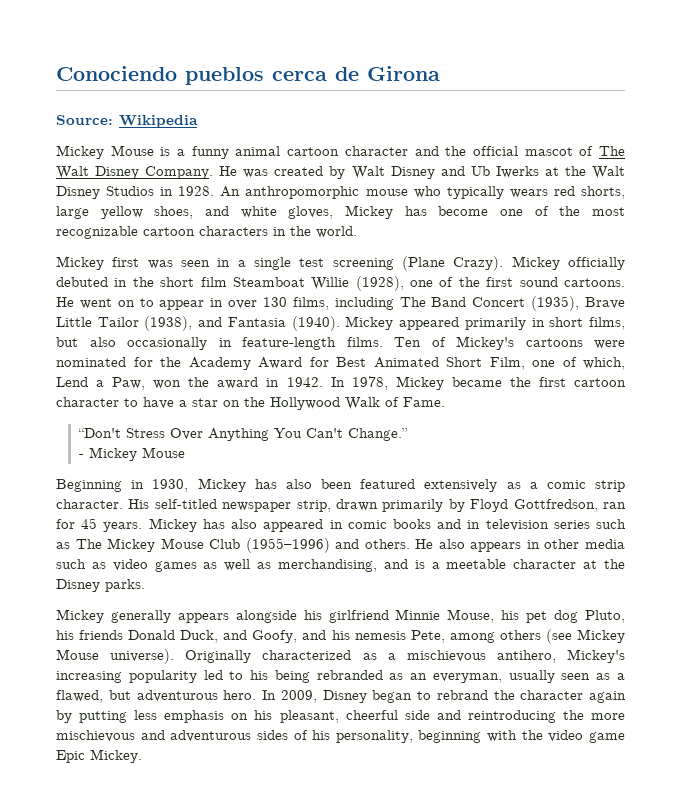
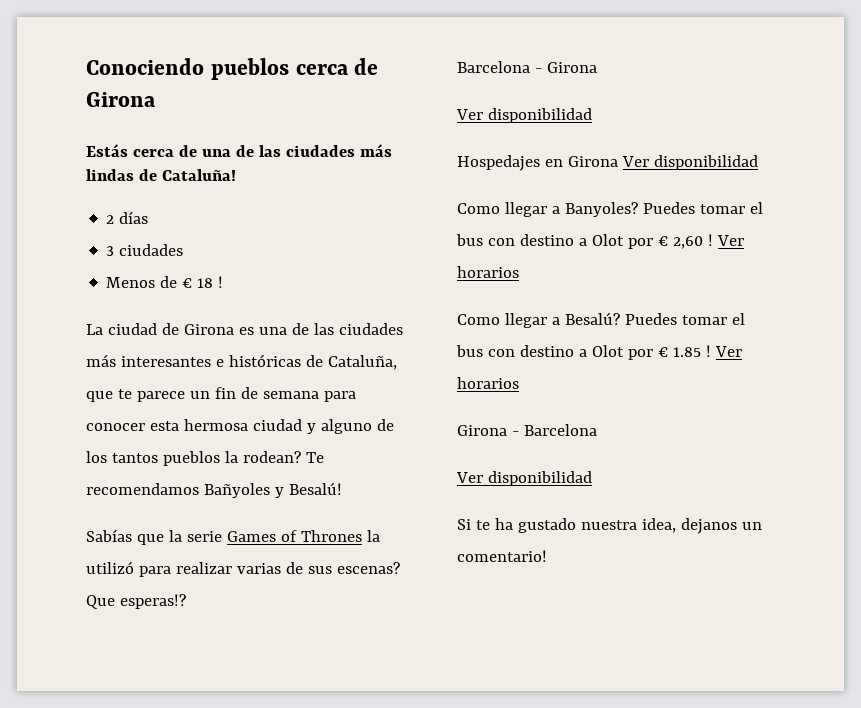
[56,115,198,128] [56,145,625,159] [56,166,625,179] [56,186,625,199] [56,205,626,219] [56,226,357,239] [56,256,625,271] [56,276,625,291] [56,296,625,311] [56,316,626,331] [56,336,625,350] [56,357,625,370] [56,376,626,390] [56,397,445,410] [77,428,408,441] [78,447,185,461] [56,478,626,492] [56,499,626,512] [56,518,627,532] [56,538,626,553] [56,559,625,572] [56,579,145,592] [56,609,626,623] [56,629,626,644] [56,649,625,664] [56,670,625,683] [56,690,626,703] [56,710,625,723] [56,730,625,743] [56,749,142,763] Source: Wikipedia // Mickey Mouse is a funny animal cartoon character and the official mascot of The Walt Disney Company. He was created by Walt Disney and Ub Iwerks at the Walt Disney Studios in 1928. An anthropomorphic mouse who typically wears red shorts, large yellow shoes, and white gloves, Mickey has become one of the most recognizable cartoon characters in the world. // Mickey first was seen in a single test screening (Plane Crazy). Mickey officially debuted in the short film Steamboat Willie (1928), one of the first sound cartoons. He went on to appear in over 130 films, including The Band Concert (1935), Brave Little Tailor (1938), and Fantasia (1940). Mickey appeared primarily in short films, but also occasionally in feature-length films. Ten of Mickey's cartoons were nominated for the Academy Award for Best Animated Short Film, one of which, Lend a Paw, won the award in 1942. In 1978, Mickey became the first cartoon character to have a star on the Hollywood Walk of Fame. // “Don't Stress Over Anything You Can't Change.” // - Mickey Mouse // Beginning in 1930, Mickey has also been featured extensively as a comic strip character. His self-titled newspaper strip, drawn primarily by Floyd Gottfredson, ran for 45 years. Mickey has also appeared in comic books and in television series such as The Mickey Mouse Club (1955–1996) and others. He also appears in other media such as video games as well as merchandising, and is a meetable character at the Disney parks. // Mickey generally appears alongside his girlfriend Minnie Mouse, his pet dog Pluto, his friends Donald Duck, and Goofy, and his nemesis Pete, among others (see Mickey Mouse universe). Originally characterized as a mischievous antihero, Mickey's increasing popularity led to his being rebranded as an everyman, usually seen as a flawed, but adventurous hero. In 2009, Disney began to rebrand the character again by putting less emphasis on his pleasant, cheerful side and reintroducing the more mischievous and adventurous sides of his personality, beginning with the video game Epic Mickey. -> [86,144,392,157] [86,169,236,181] [106,211,149,224] [106,244,184,256] [106,276,224,288] [86,323,403,335] [86,354,397,370] [86,387,356,402] [86,419,394,434] [86,451,324,466] [86,482,342,498] [86,529,380,545] [86,561,400,577] [86,594,186,609] [457,61,597,73] [456,108,592,123] [457,155,758,171] [457,202,763,217] [456,234,744,249] [457,266,519,278] [457,312,745,328] [456,345,742,360] [457,377,519,389] [457,424,597,436] [456,471,592,486] [457,518,762,534] [457,550,547,562] Estás cerca de una de las ciudades más lindas de Cataluña! // 2 días // 3 ciudades // Menos de € 18 ! // La ciudad de Girona es una de las ciudades más interesantes e históricas de Cataluña, que te parece un fin de semana para conocer esta hermosa ciudad y alguno de los tantos pueblos la rodean? Te recomendamos Bañyoles y Besalú! // Sabías que la serie Games of Thrones la utilizó para realizar varias de sus escenas? Que esperas!? // Barcelona - Girona // Ver disponibilidad // Hospedajes en Girona Ver disponibilidad // Como llegar a Banyoles? Puedes tomar el bus con destino a Olot por € 2,60 ! Ver horarios // Como llegar a Besalú? Puedes tomar el bus con destino a Olot por € 1.85 ! Ver horarios // Girona - Barcelona // Ver disponibilidad // Si te ha gustado nuestra idea, dejanos un comentario!

